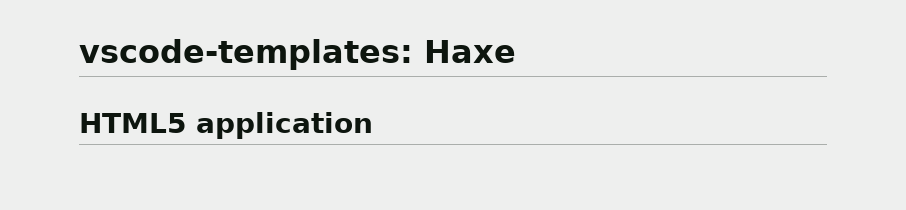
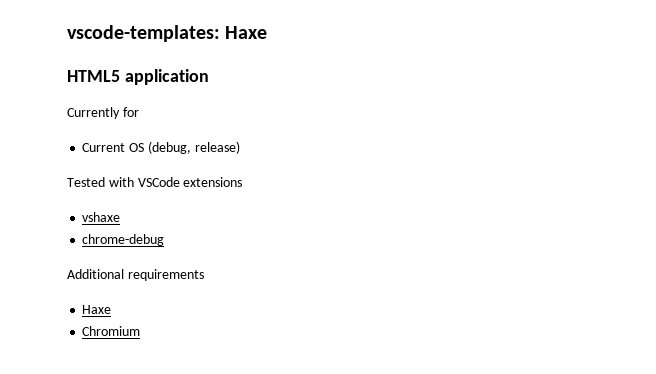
(373, 125) none -> [67,107,139,119] [82,141,240,154] [67,177,243,187] [82,212,121,222] [82,234,165,246] [67,269,204,281] [82,305,112,314] [82,326,141,336] // Currently for // Current OS (debug, release) // Tested with VSCode extensions // vshaxe // chrome-debug // Additional requirements // Haxe // Chromium

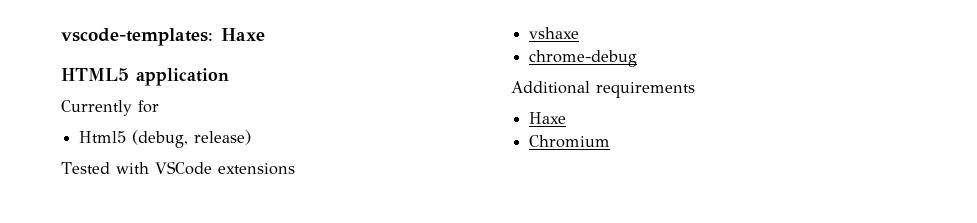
[82,143,145,152] Current OS -> [79,131,127,143] Html5

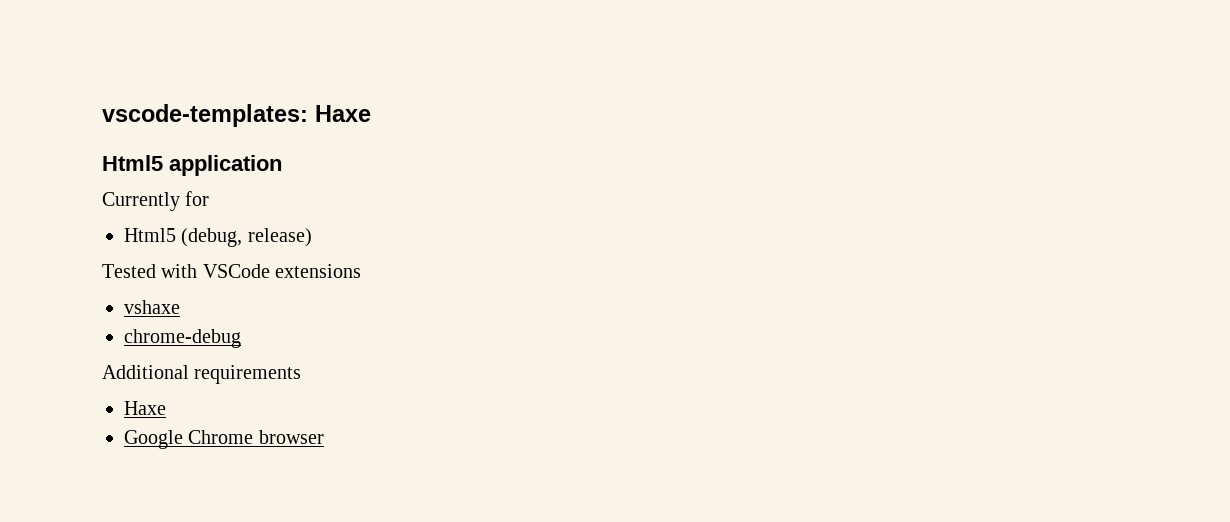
[61,68,129,81] HTML5 -> [102,155,163,171] Html5
[529,135,611,148] Chromium -> [124,430,324,449] Google Chrome browser

